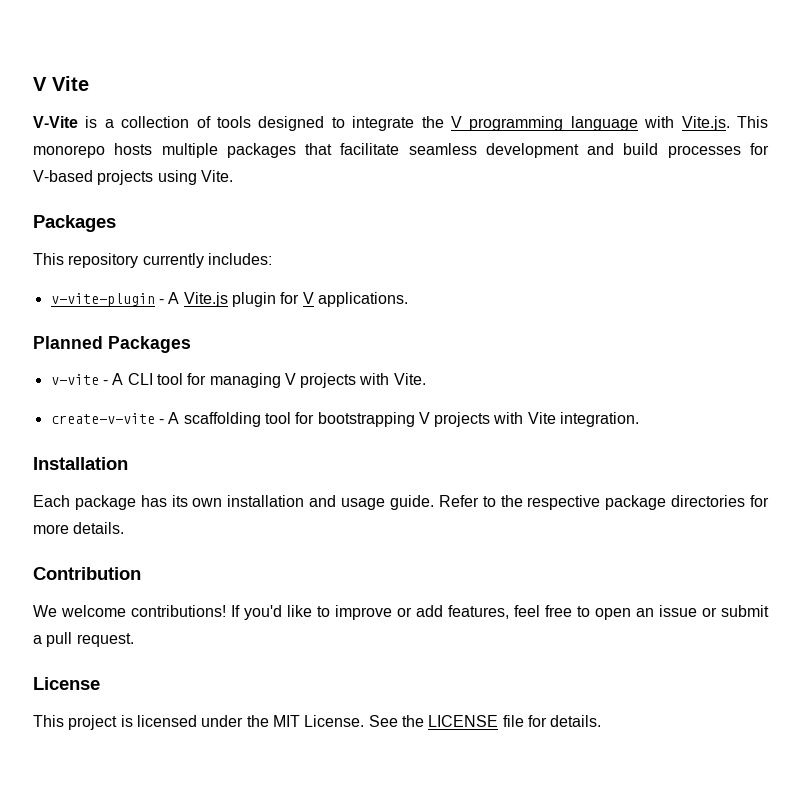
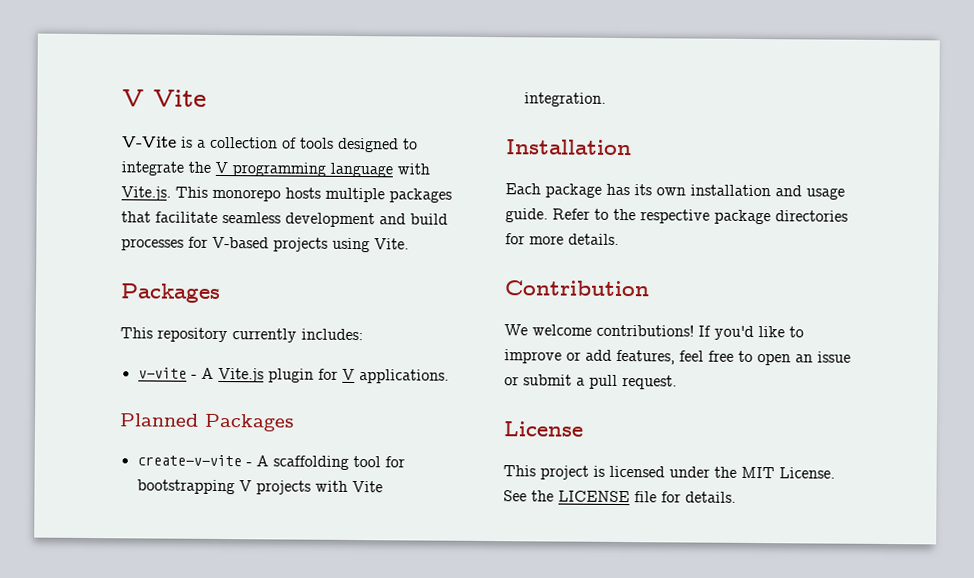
[50,293,155,307] v-vite-plugin -> [137,367,187,379] v-vite
[50,373,426,388] // v-vite - A CLI tool for managing V projects with Vite. -> (295, 422) none

